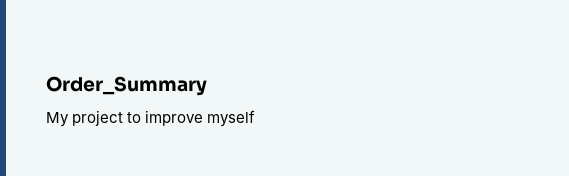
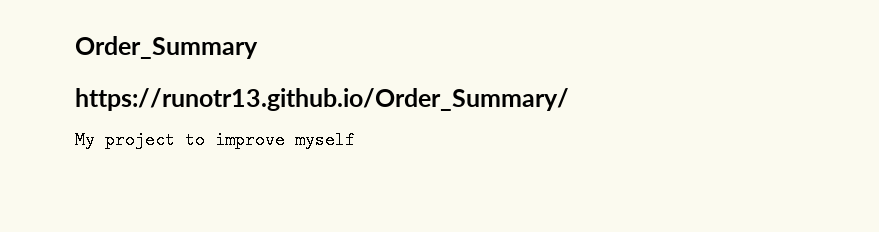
(207, 86) none -> [75,88,569,111] // https://runotr13.github.io/Order_Summary/

